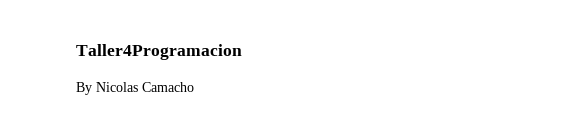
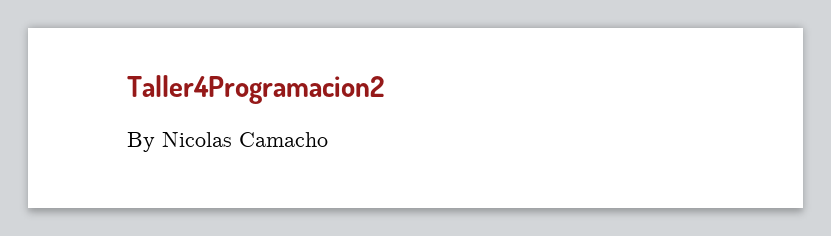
[76,44,242,60] Taller4Programacion -> [127,75,384,104] Taller4Programacion2

